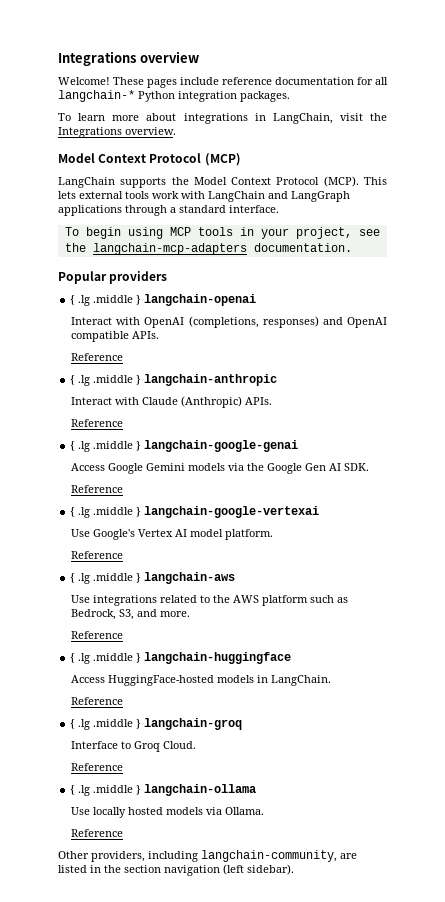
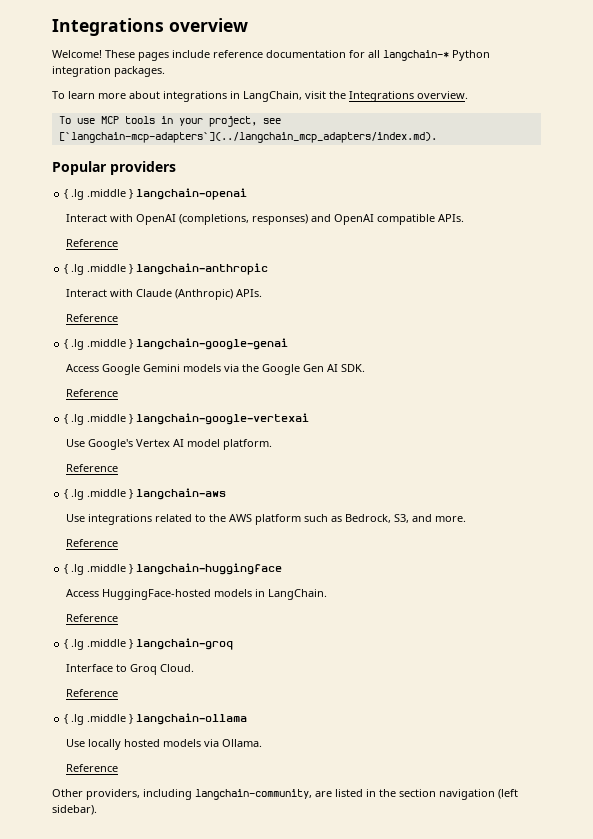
[58,153,241,166] [58,176,387,188] [58,191,350,202] [58,205,279,216] [64,227,163,239] // Model Context Protocol (MCP) // LangChain supports the Model Context Protocol (MCP). This lets external tools work with LangChain and LangGraph applications through a standard interface. // To begin using -> [58,116,95,124] // To use
[64,243,352,255] the langchain-mcp-adapters documentation. -> [58,132,437,143] [`langchain-mcp-adapters`](../langchain_mcp_adapters/index.md).

